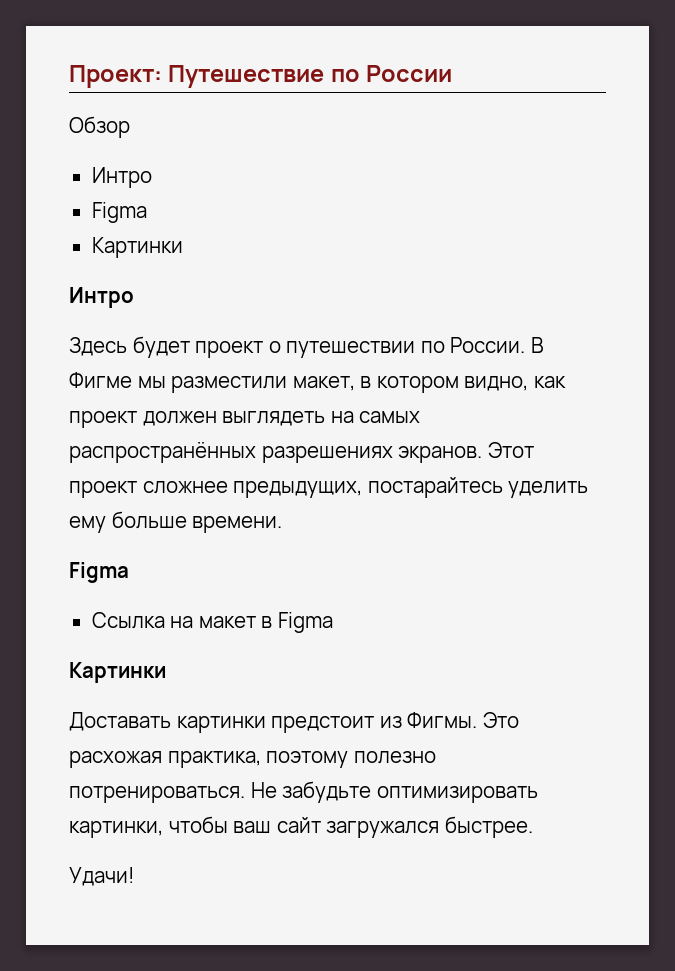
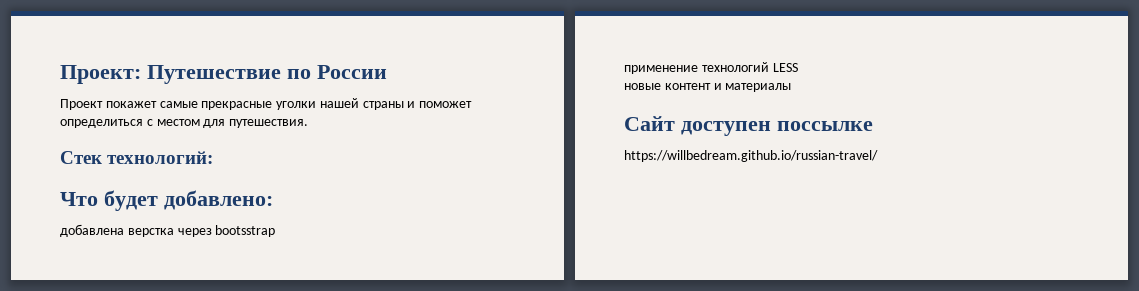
[69,116,130,138] [91,167,152,188] [91,202,147,223] [91,237,183,258] [69,287,134,308] [69,336,544,358] [69,372,566,393] [69,411,421,428] [69,442,534,463] [69,477,589,498] [69,511,283,533] [69,562,129,583] [91,612,333,633] [69,662,166,683] [69,712,519,733] [69,751,436,768] [69,781,538,803] [69,816,533,838] [69,867,134,886] Обзор // Интро // Figma // Картинки // Интро // Здесь будет проект о путешествии по России. В Фигме мы разместили макет, в котором видно, как проект должен выглядеть на самых распространённых разрешениях экранов. Этот проект сложнее предыдущих, постарайтесь уделить ему больше времени. // Figma // Ссылка на макет в Figma // Картинки // Доставать картинки предстоит из Фигмы. Это расхожая практика, поэтому полезно потренироваться. Не забудьте оптимизировать картинки, чтобы ваш сайт загружался быстрее. // Удачи! -> [60,98,473,110] [60,119,309,128] [60,151,214,164] [60,190,273,211] [60,224,276,237] [624,62,798,74] [624,83,792,92] [624,116,873,136] [624,150,878,162] Проект покажет самые прекрасные уголки нашей страны и поможет определиться с местом для путешествия. // Стек технологий: // Что будет добавлено: // добавлена верстка через bootsstrap // применение технологий LESS // новые контент и материалы // Сайт доступен поссылке // https://willbedream.github.io/russian-travel/

